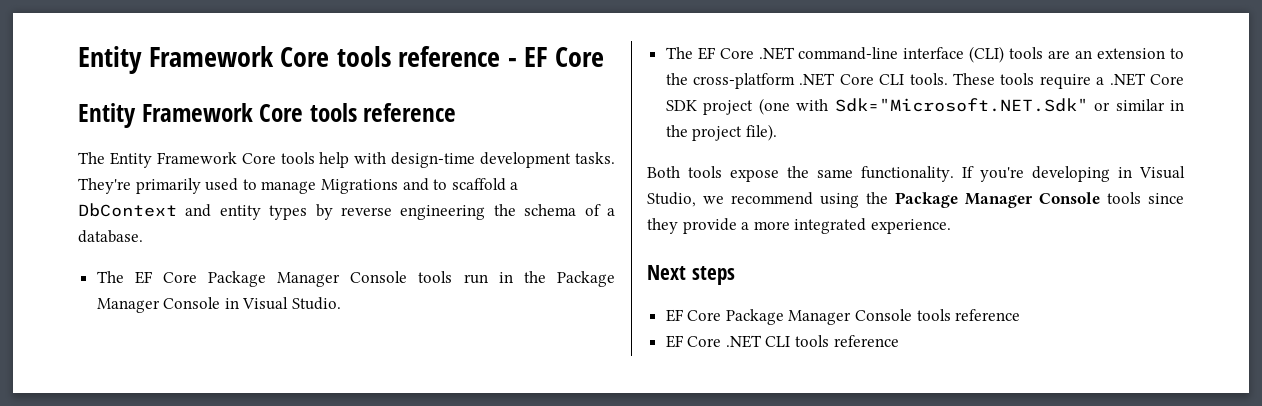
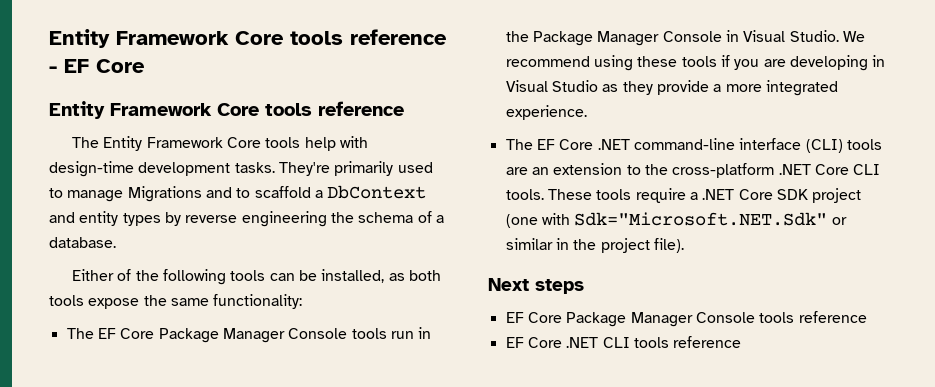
(143, 236) none -> [71,269,441,285] [49,294,303,309] // Either of the following tools can be installed, as both tools expose the same functionality:
(342, 303) none -> [842,31,865,42] [505,55,886,71] [505,80,838,96] [505,105,587,120] We recommend using these tools if you are developing in Visual Studio as they provide a more integrated experience.
[647,166,1185,182] [647,192,1184,208] [647,218,951,234] // Both tools expose the same functionality. If you're developing in Visual Studio, we recommend using the Package Manager Console tools since they provide a more integrated experience. -> (684, 245) none

